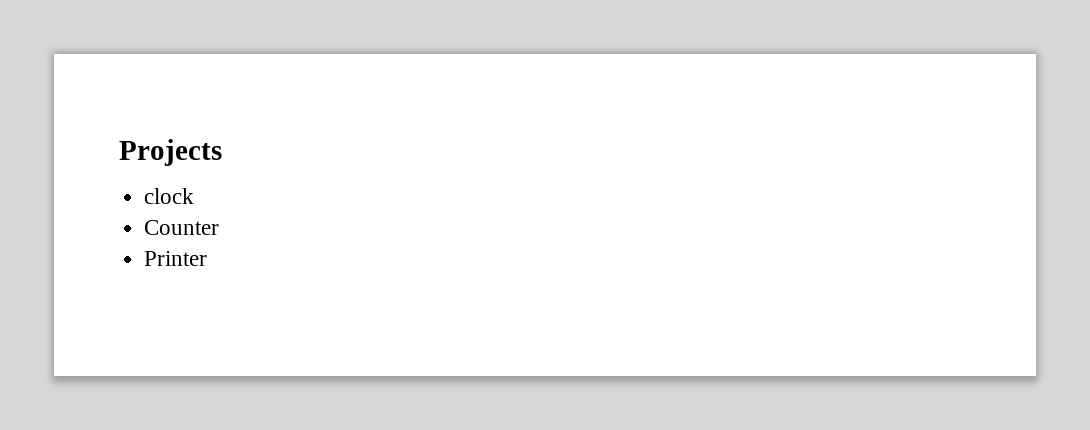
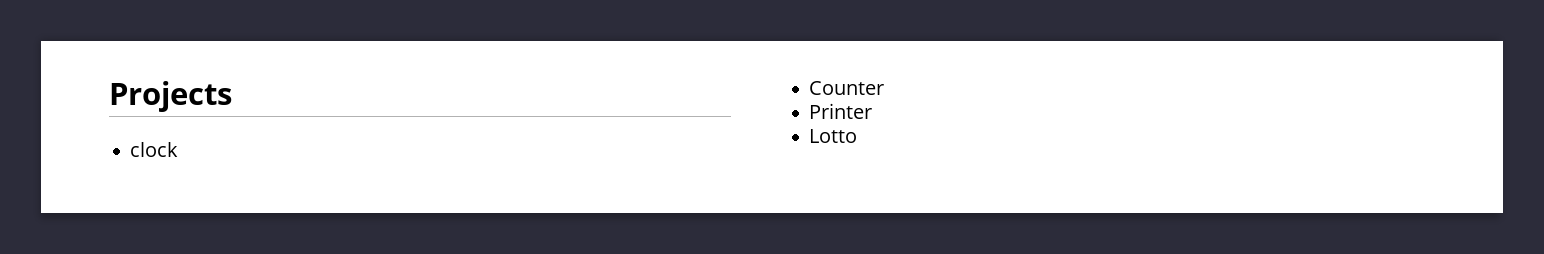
(208, 258) none -> [809,129,858,143] // Lotto

